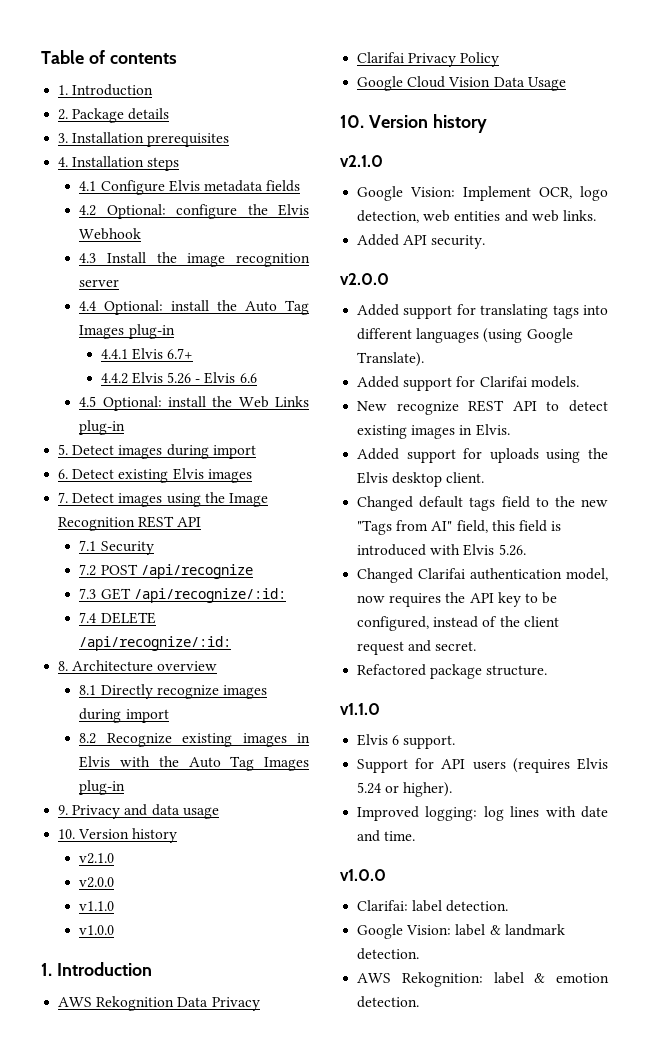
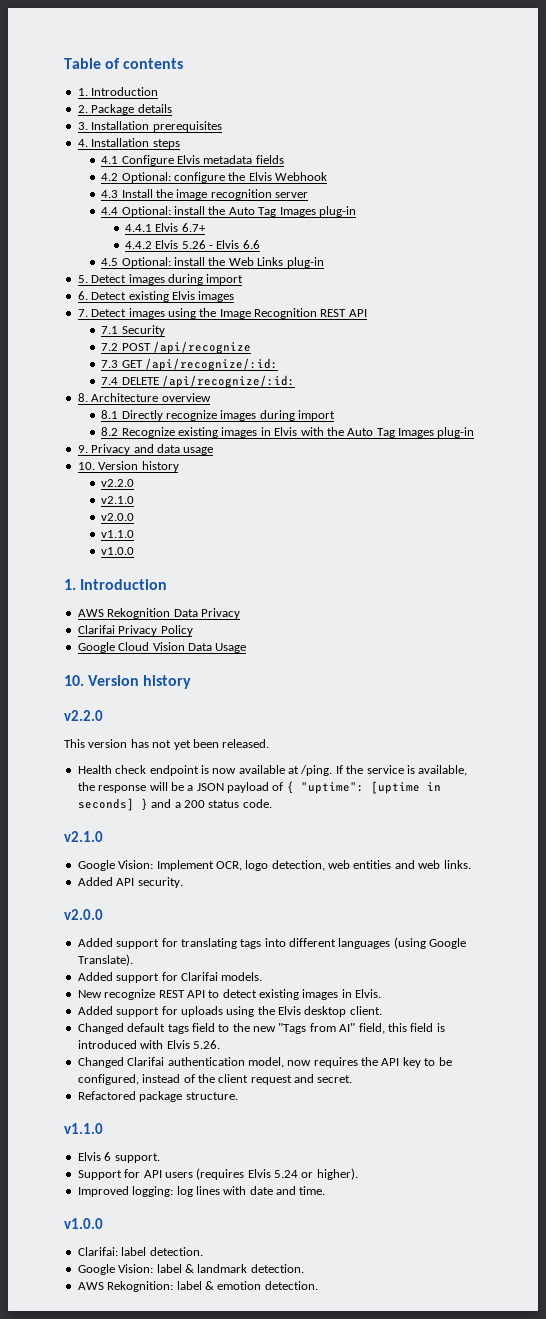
(178, 835) none -> [101,479,135,487] // v2.2.0
(487, 123) none -> [64,710,103,721] [64,739,270,750] [77,765,468,776] [77,781,441,794] [77,798,272,811] // v2.2.0 // This version has not yet been released. // Health check endpoint is now available at /ping. If the service is available, the response will be a JSON payload of { "uptime": [uptime in seconds] } and a 200 status code.

